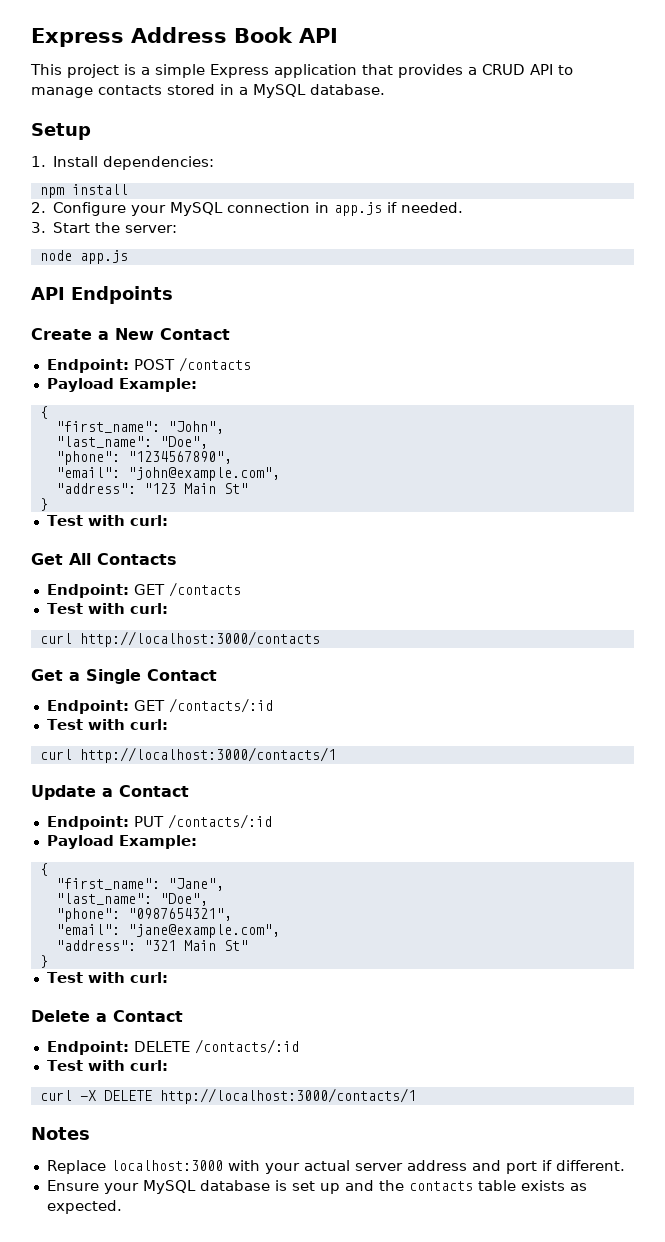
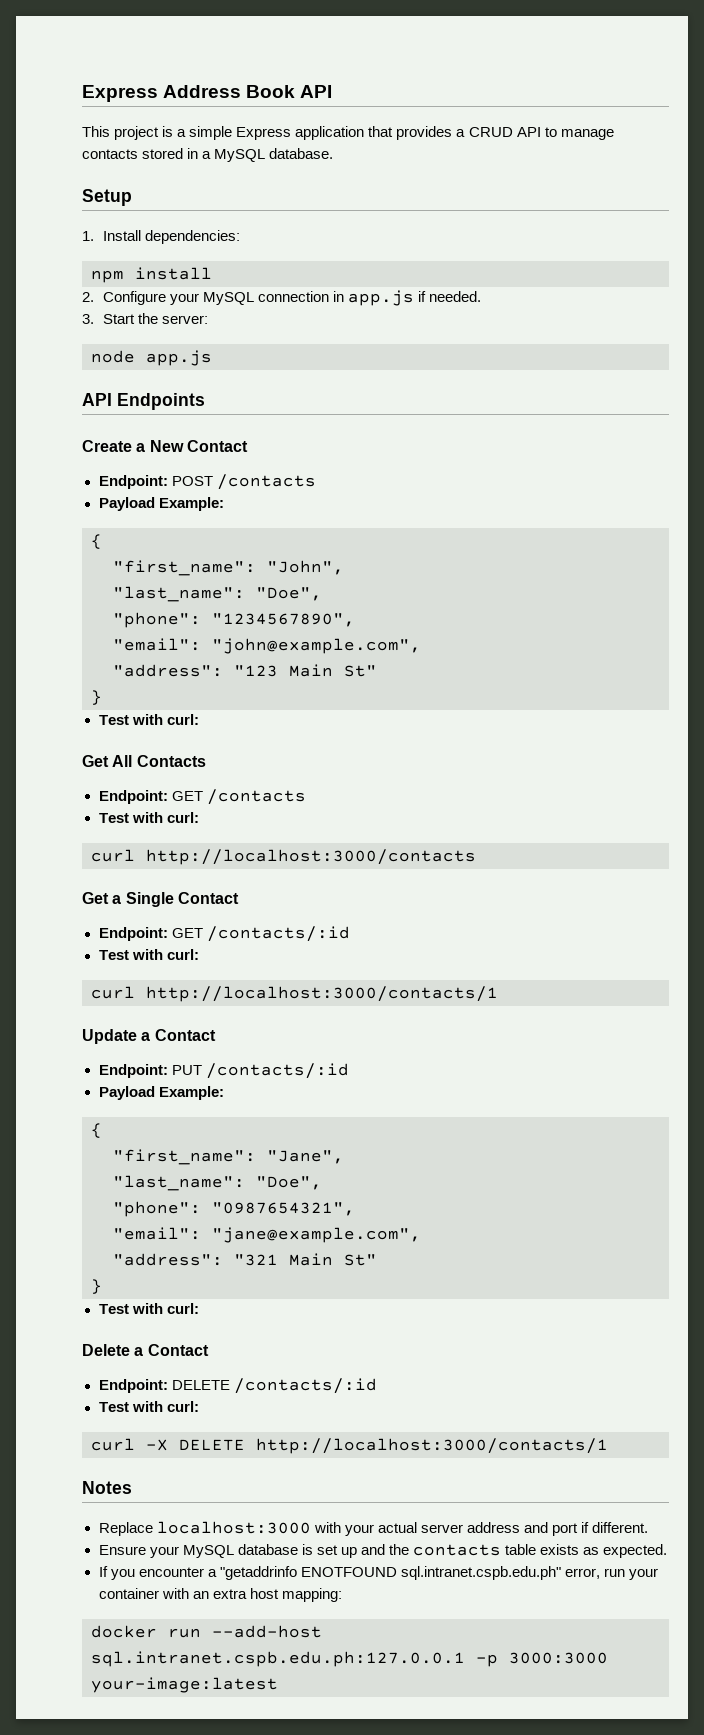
(122, 1207) none -> [98,1566,658,1580] [98,1588,342,1602] [91,1625,322,1638] [91,1651,608,1667] [91,1677,278,1693] // If you encounter a "getaddrinfo ENOTFOUND sql.intranet.cspb.edu.ph" error, run your container with an extra host mapping: // docker run --add-host sql.intranet.cspb.edu.ph:127.0.0.1 -p 3000:3000 your-image:latest

